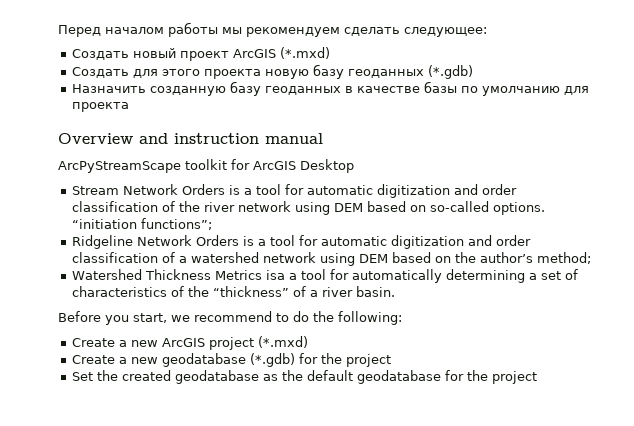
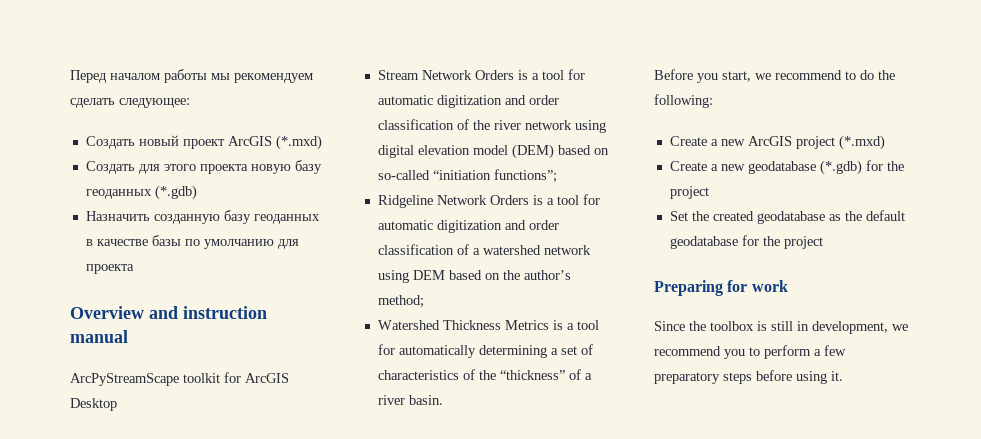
[334,203,364,212] DEM -> [377,144,554,159] digital elevation model (DEM)
[493,202,546,215] options. -> (430, 175) none
[266,270,286,280] isa -> [552,320,563,330] is
(538, 377) none -> [654,280,788,296] [654,321,908,334] [654,345,846,359] [654,370,843,384] // Preparing for work // Since the toolbox is still in development, we recommend you to perform a few preparatory steps before using it.

